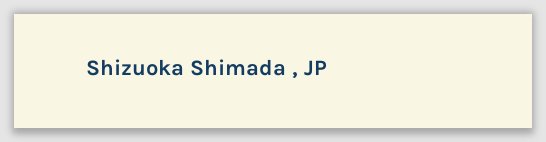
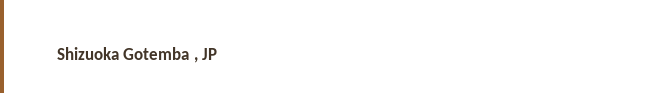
[190,59,286,76] Shimada -> [123,47,190,60] Gotemba

